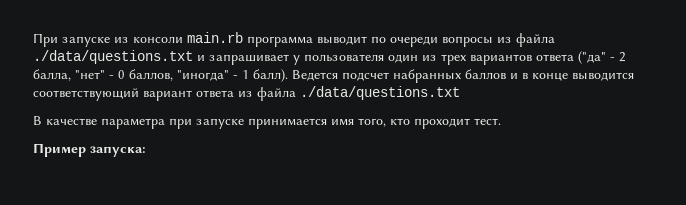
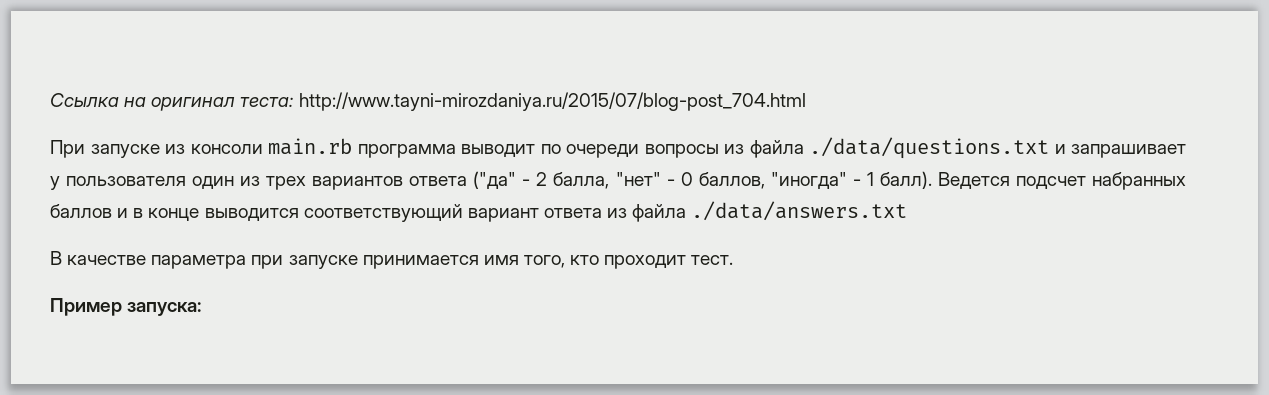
(33, 40) none -> [50,92,806,111] Ссылка на оригинал теста: http://www.tayni-mirozdaniya.ru/2015/07/blog-post_704.html //
[300,86,460,100] ./data/questions.txt -> [691,201,908,221] ./data/answers.txt

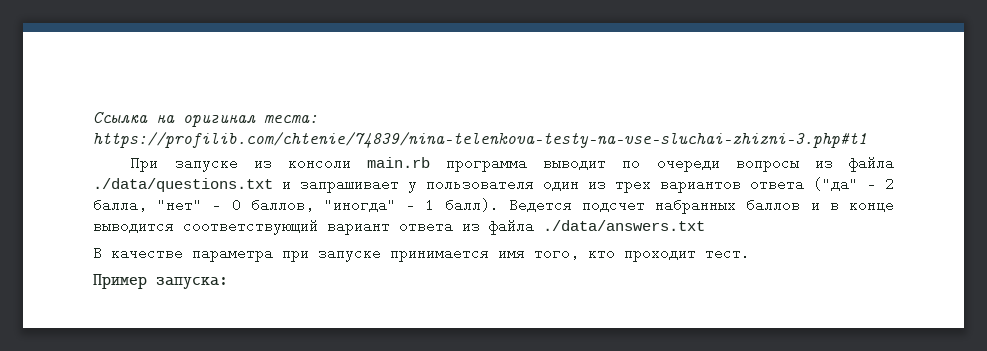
[298,92,806,111] http://www.tayni-mirozdaniya.ru/2015/07/blog-post_704.html -> [93,132,867,148] https://profilib.com/chtenie/74839/nina-telenkova-testy-na-vse-sluchai-zhizni-3.php#t1

